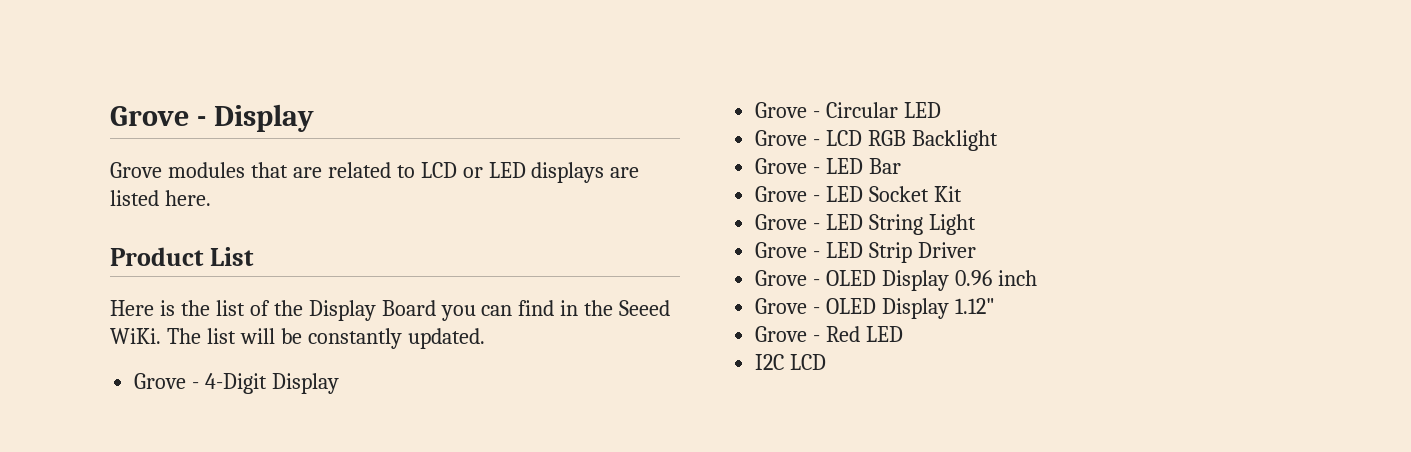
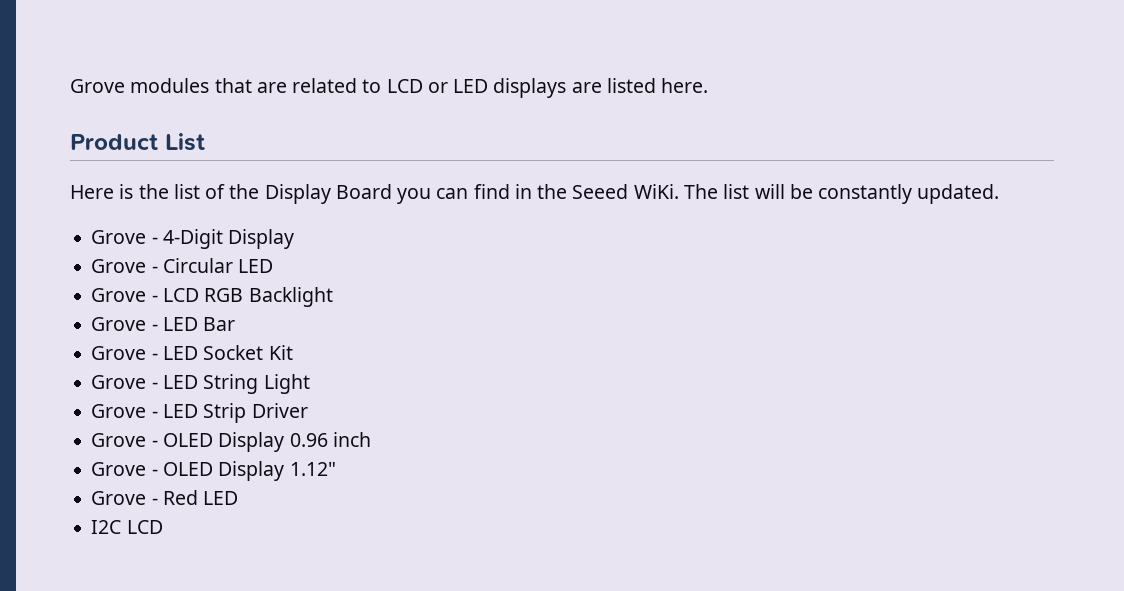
[110,104,315,132] [110,162,162,178] Grove - Display // Grove -> [70,79,125,93] Grove

